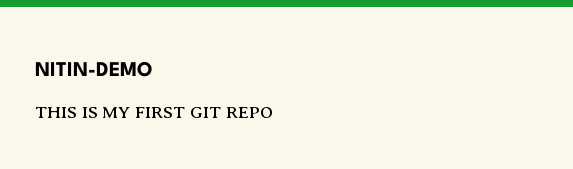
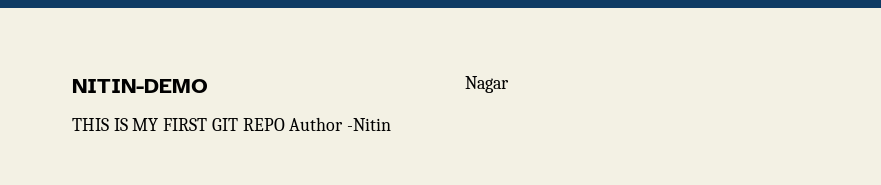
(273, 112) none -> [289,117,392,131] [465,76,509,93] Author -Nitin Nagar

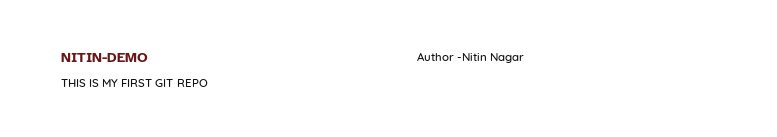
(285, 124) none -> (208, 83) //

